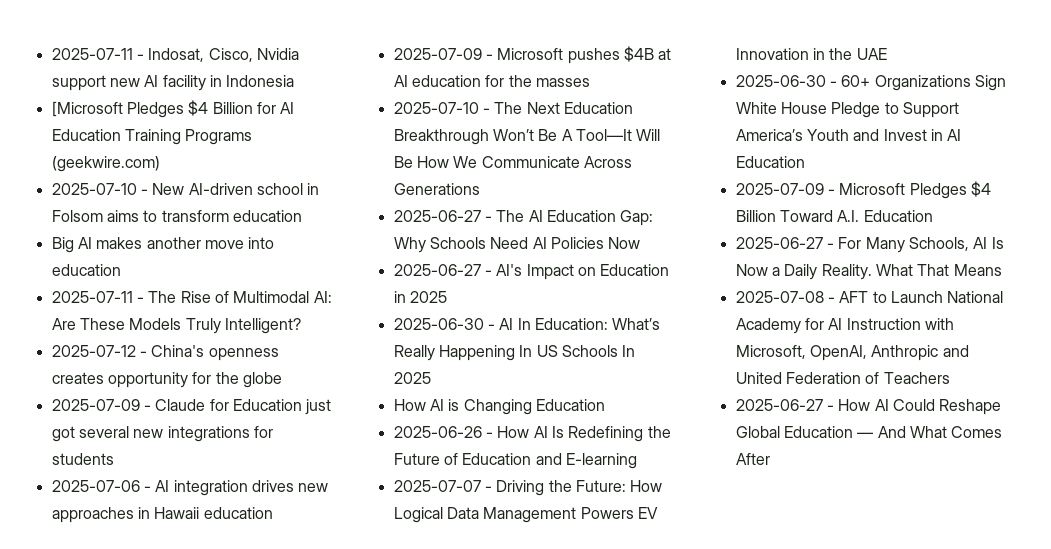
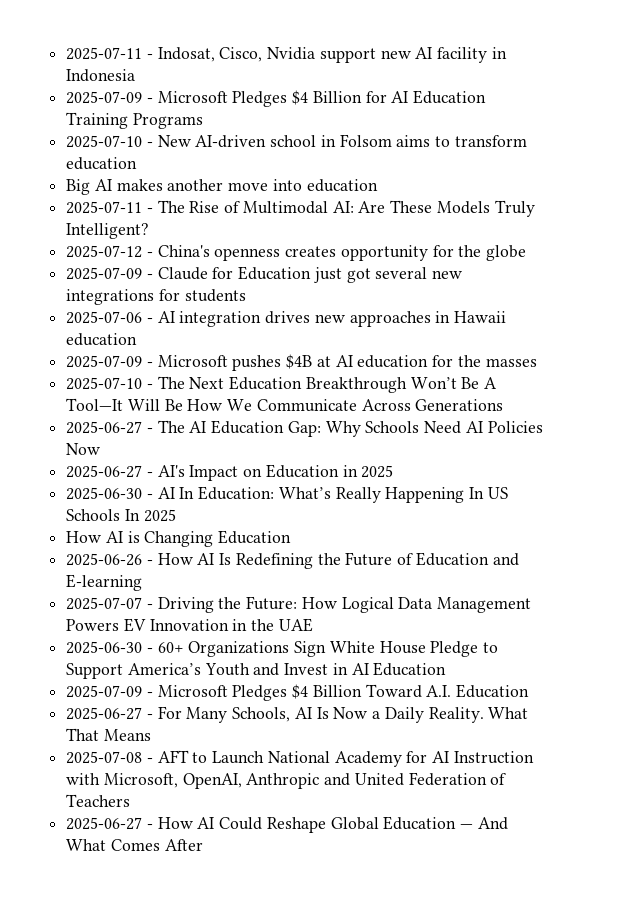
[51,101,123,117] [Microsoft -> [66,91,228,104] 2025-07-09 - Microsoft
[51,156,160,172] (geekwire.com) -> (203, 121) none

